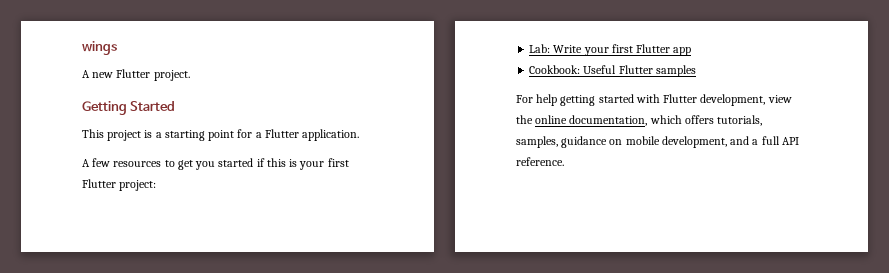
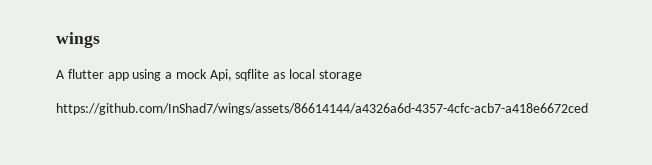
[92,69,190,81] [82,101,176,115] [82,129,360,141] [82,158,349,170] [82,179,157,191] [529,44,692,56] [529,65,696,77] [516,94,792,106] [516,115,763,126] [516,136,799,148] [516,157,564,166] new Flutter project. // Getting Started // This project is a starting point for a Flutter application. // A few resources to get you started if this is your first Flutter project: // Lab: Write your first Flutter app // Cookbook: Useful Flutter samples // For help getting started with Flutter development, view the online documentation, which offers tutorials, samples, guidance on mobile development, and a full API reference. -> [67,69,362,81] [56,103,588,115] flutter app using a mock Api, sqflite as local storage // https://github.com/InShad7/wings/assets/86614144/a4326a6d-4357-4cfc-acb7-a418e6672ced

